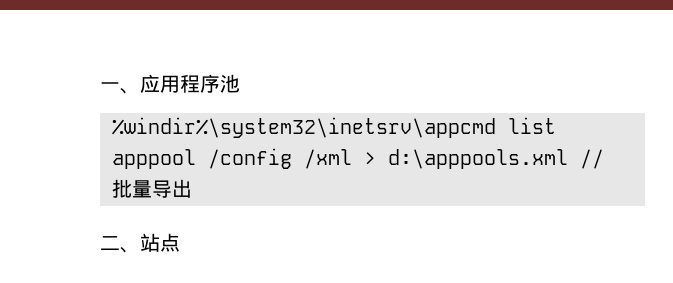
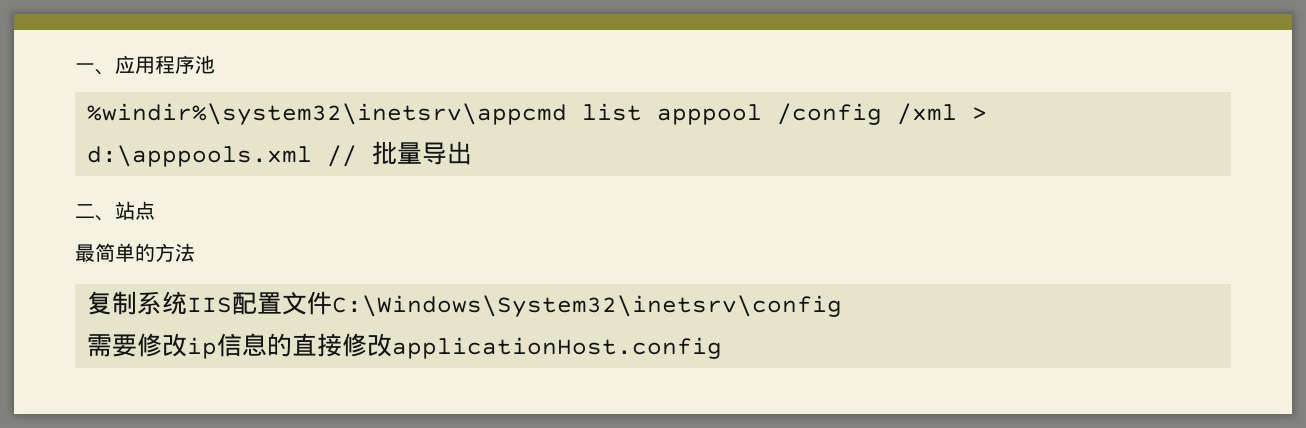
(180, 242) none -> [75,243,195,262] [87,291,842,317] [87,333,722,359] // 最简单的方法 // 复制系统IIS配置文件C:\Windows\System32\inetsrv\config // 需要修改ip信息的直接修改applicationHost.config

